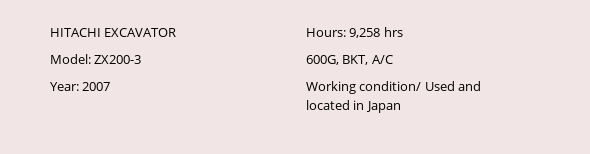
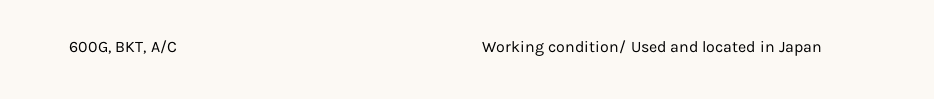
[50,28,177,37] [50,54,142,64] [50,82,111,91] [306,27,403,38] HITACHI EXCAVATOR // Model: ZX200-3 // Year: 2007 // Hours: 9,258 hrs // -> (69, 47) none

